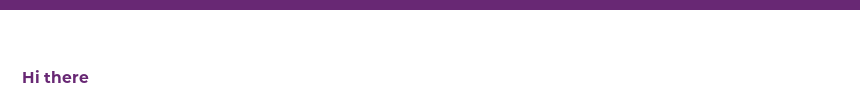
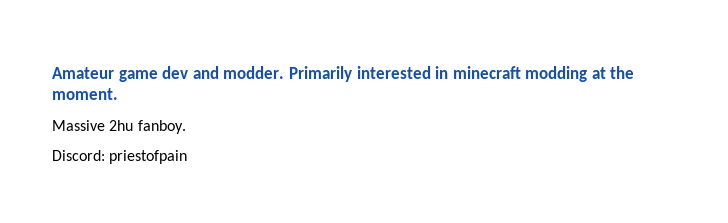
[22,70,90,83] Hi there -> [52,66,635,82] [52,88,118,100] [52,120,186,134] [52,150,188,164] Amateur game dev and modder. Primarily interested in minecraft modding at the moment. // Massive 2hu fanboy. // Discord: priestofpain

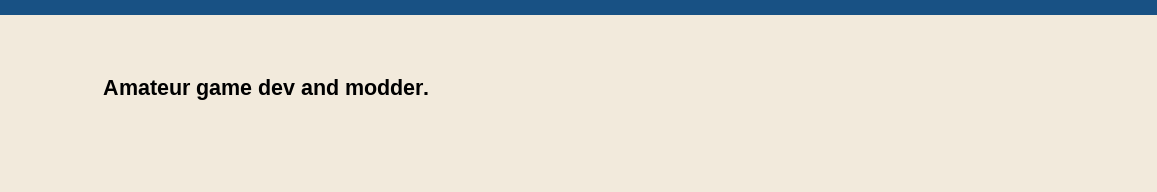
[288,66,635,82] [52,88,118,100] [52,120,186,134] [52,150,188,164] Primarily interested in minecraft modding at the moment. // Massive 2hu fanboy. // Discord: priestofpain -> (429, 87) none

